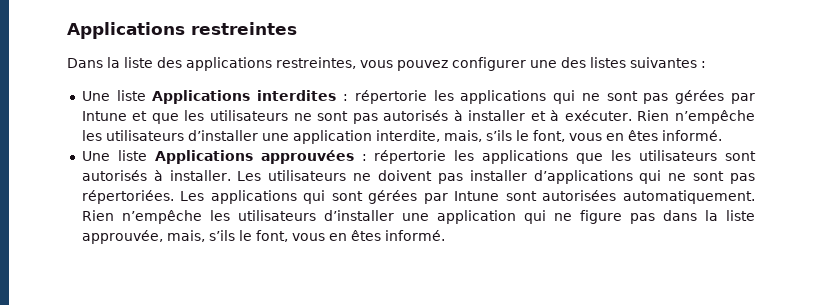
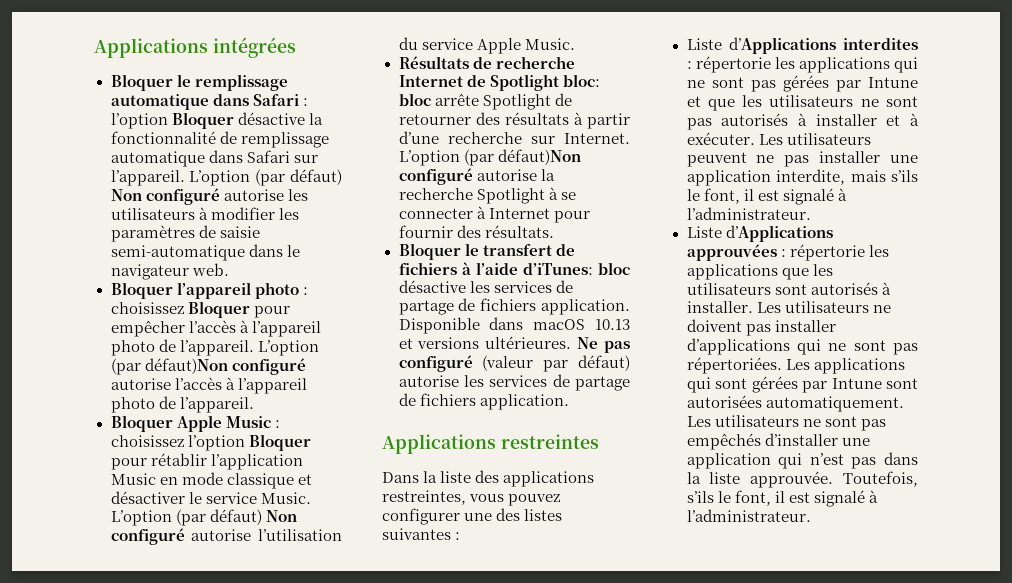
[67,22,185,39] Applications -> [94,37,296,58] [110,74,288,91] [110,94,308,110] [110,112,323,129] [110,131,329,148] [110,150,318,167] [110,169,342,186] [110,188,308,205] [110,207,299,220] [110,225,260,242] [110,244,300,261] [110,263,229,280] [110,282,308,299] [110,301,290,318] [110,320,321,337] [110,339,319,356] [110,358,306,375] [110,377,307,394] [110,396,254,413] [110,415,280,432] [110,434,311,451] [110,453,303,470] [110,472,312,489] [110,491,311,504] [110,509,297,526] [110,528,342,545] [398,37,575,54] [398,56,575,69] [398,74,600,91] [398,93,572,110] [398,112,630,129] [398,131,630,144] [398,149,581,166] [398,168,555,185] [398,187,576,204] [398,206,590,223] [398,225,554,238] [398,243,575,260] [398,262,630,275] [398,280,573,293] [398,298,630,315] [398,317,630,334] [398,336,630,353] [398,355,630,372] [398,374,630,391] [398,393,569,410] [382,434,496,454] Applications intégrées // Bloquer le remplissage automatique dans Safari : l’option Bloquer désactive la fonctionnalité de remplissage automatique dans Safari sur l’appareil. L’option (par défaut) Non configuré autorise les utilisateurs à modifier les paramètres de saisie semi-automatique dans le navigateur web. // Bloquer l’appareil photo : choisissez Bloquer pour empêcher l’accès à l’appareil photo de l’appareil. L’option (par défaut)Non configuré autorise l’accès à l’appareil photo de l’appareil. // Bloquer Apple Music : choisissez l’option Bloquer pour rétablir l’application Music en mode classique et désactiver le service Music. L’option (par défaut) Non configuré autorise l’utilisation du service Apple Music. // Résultats de recherche Internet de Spotlight bloc: bloc arrête Spotlight de retourner des résultats à partir d’une recherche sur Internet. L’option (par défaut)Non configuré autorise la recherche Spotlight à se connecter à Internet pour fournir des résultats. // Bloquer le transfert de fichiers à l’aide d’iTunes: bloc désactive les services de partage de fichiers application. Disponible dans macOS 10.13 et versions ultérieures. Ne pas configuré (valeur par défaut) autorise les services de partage de fichiers application. // Applications
[81,90,251,104] Une liste Applications -> [686,37,836,54] Liste d’Applications
[637,110,755,124] [81,130,258,141] Rien n’empêche les utilisateurs d’installer -> [758,133,871,145] [686,151,881,167] Les utilisateurs peuvent ne pas installer
[443,130,722,142] [81,150,253,164] mais, s’ils le font, vous en êtes informé. // Une liste Applications -> [850,170,918,182] [686,188,847,205] [686,207,811,220] [686,225,833,242] mais s’ils le font, il est signalé à l’administrateur. // Liste d’Applications
[81,210,316,224] Rien n’empêche les utilisateurs -> [686,415,886,431] [686,433,761,450] Les utilisateurs ne sont pas empêchés
[553,210,622,224] ne figure -> [809,453,844,465] n’est
[81,230,445,244] approuvée, mais, s’ils le font, vous en êtes informé. -> [750,471,918,488] [686,490,878,507] [686,509,811,522] approuvée. Toutefois, s’ils le font, il est signalé à l’administrateur.

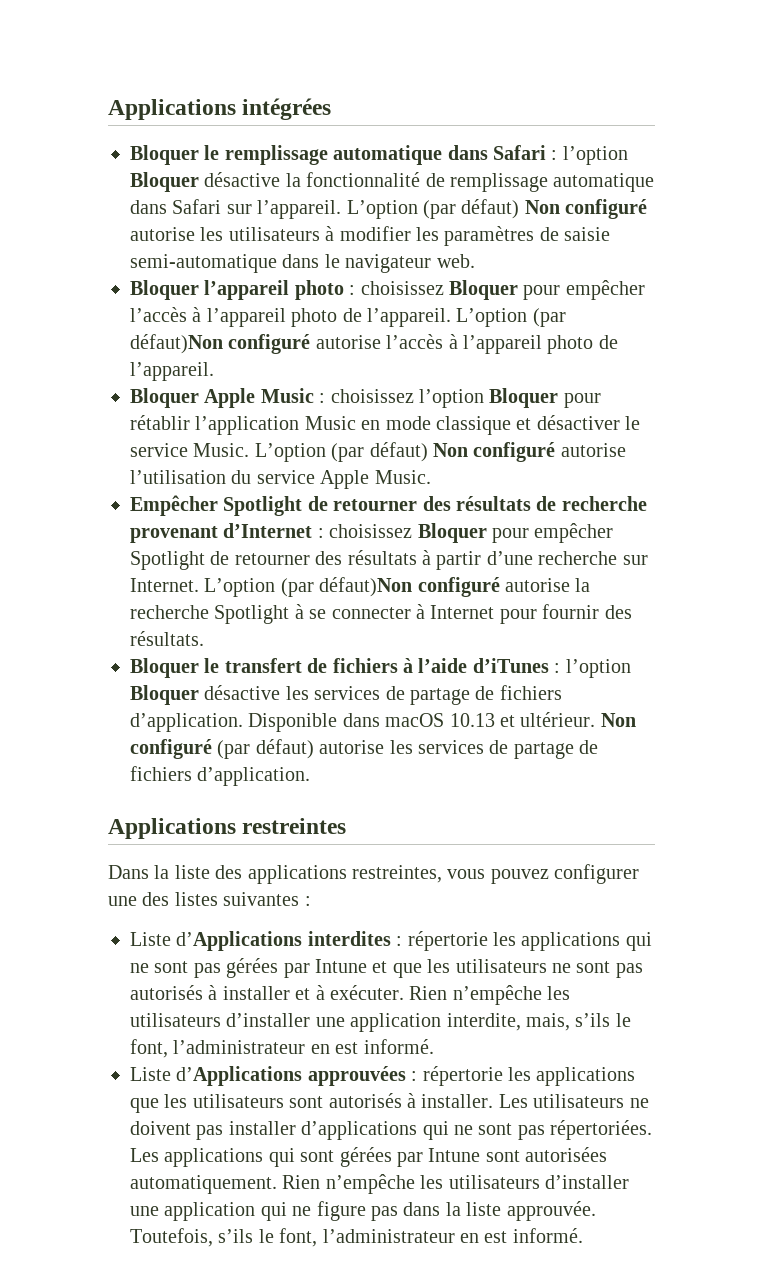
[398,56,575,69] [398,74,600,91] [398,93,479,106] Résultats de recherche Internet de Spotlight bloc: bloc arrête -> [130,495,647,516] [130,523,614,543] Empêcher Spotlight de retourner des résultats de recherche provenant d’Internet : choisissez Bloquer pour empêcher
[522,262,630,275] d’iTunes: bloc -> [472,658,631,678] [130,685,199,705] d’iTunes : l’option Bloquer
[541,299,630,315] application. -> [130,713,243,732] d’application.
[417,336,630,353] [398,355,569,372] versions ultérieures. Ne pas configuré (valeur par -> [520,712,636,727] [130,739,251,759] ultérieur. Non configuré (par
[479,394,569,410] application. -> [197,767,311,786] d’application.
[758,133,871,145] [686,151,881,167] Les utilisateurs peuvent ne pas installer -> [409,985,571,1005] [130,1013,311,1027] Rien n’empêche les utilisateurs d’installer
[850,170,918,182] [686,188,847,205] [686,207,811,220] mais s’ils le font, il est signalé à l’administrateur. -> [526,1013,631,1031] [130,1039,434,1058] mais, s’ils le font, l’administrateur en est informé.
[686,415,886,431] [686,433,761,450] Les utilisateurs ne sont pas empêchés -> [282,1174,540,1194] Rien n’empêche les utilisateurs
[809,453,844,465] n’est -> [292,1201,366,1221] ne figure
[774,490,878,507] [686,509,811,522] il est signalé à l’administrateur. -> [322,1228,583,1243] l’administrateur en est informé.

